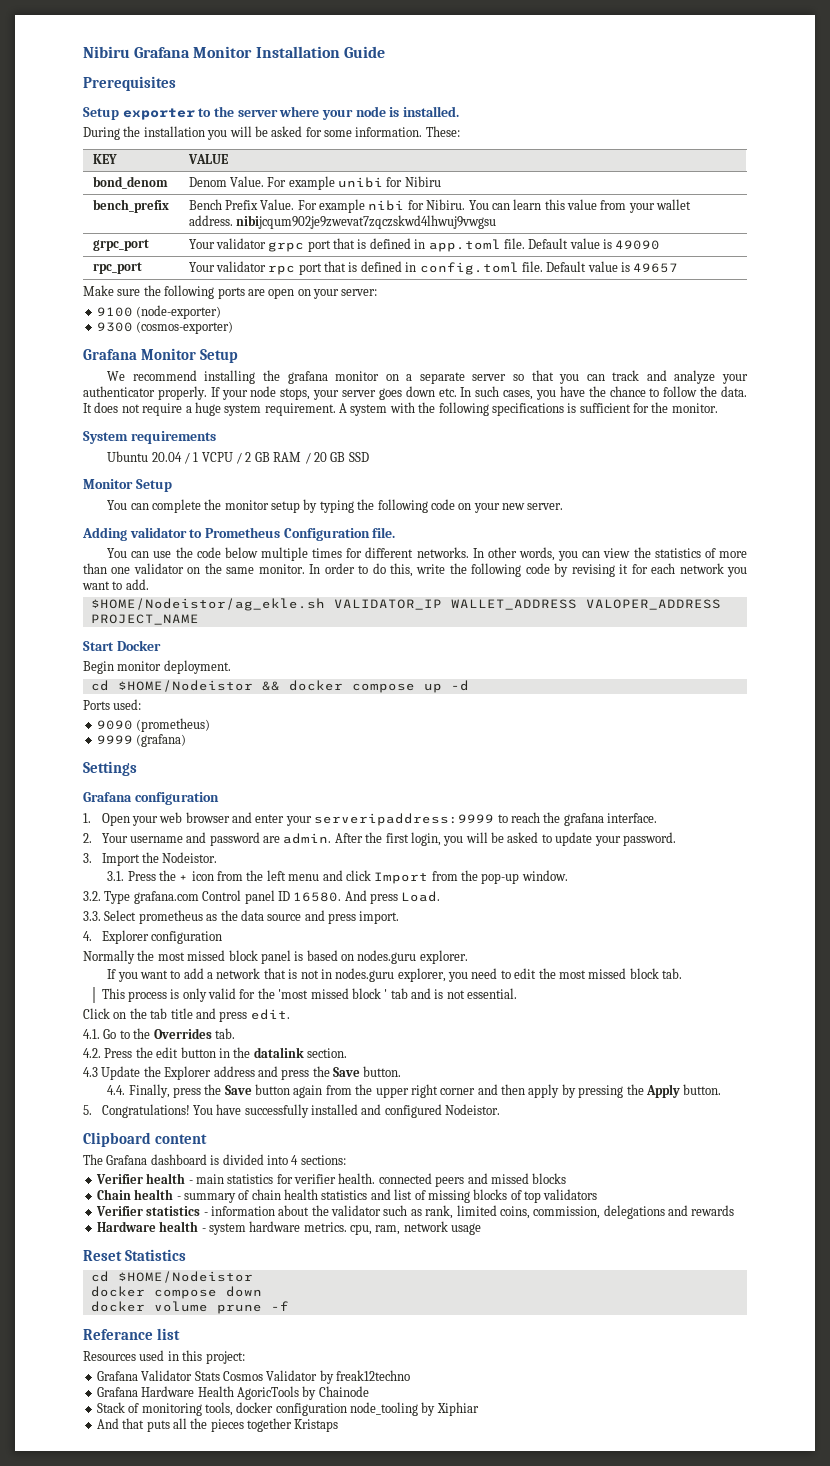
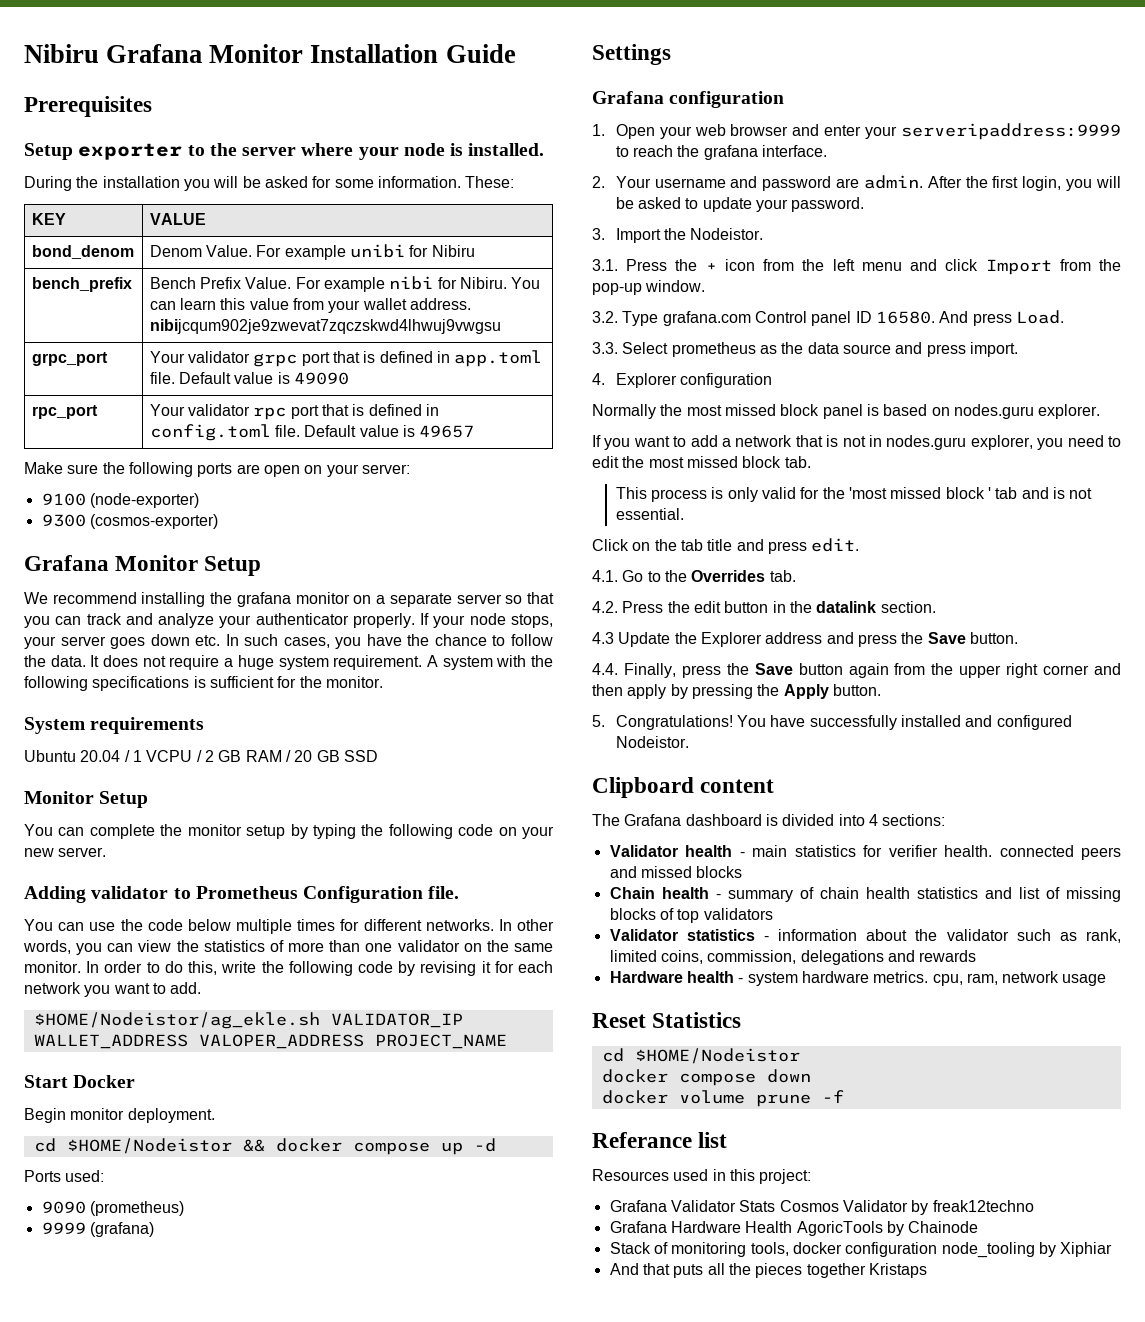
[95,1174,143,1184] Verifier -> [609,845,678,857] Validator
[95,1206,143,1216] Verifier -> [609,929,678,941] Validator

